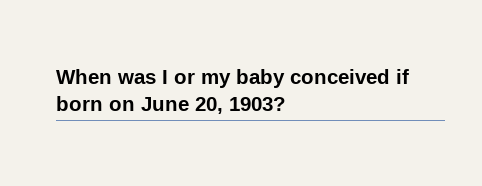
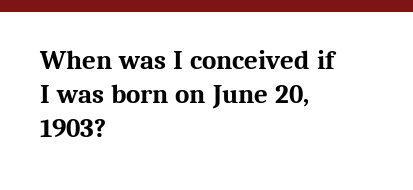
[174,69,409,88] or my baby conceived if -> [190,50,337,69] [40,85,105,103] conceived if I was

